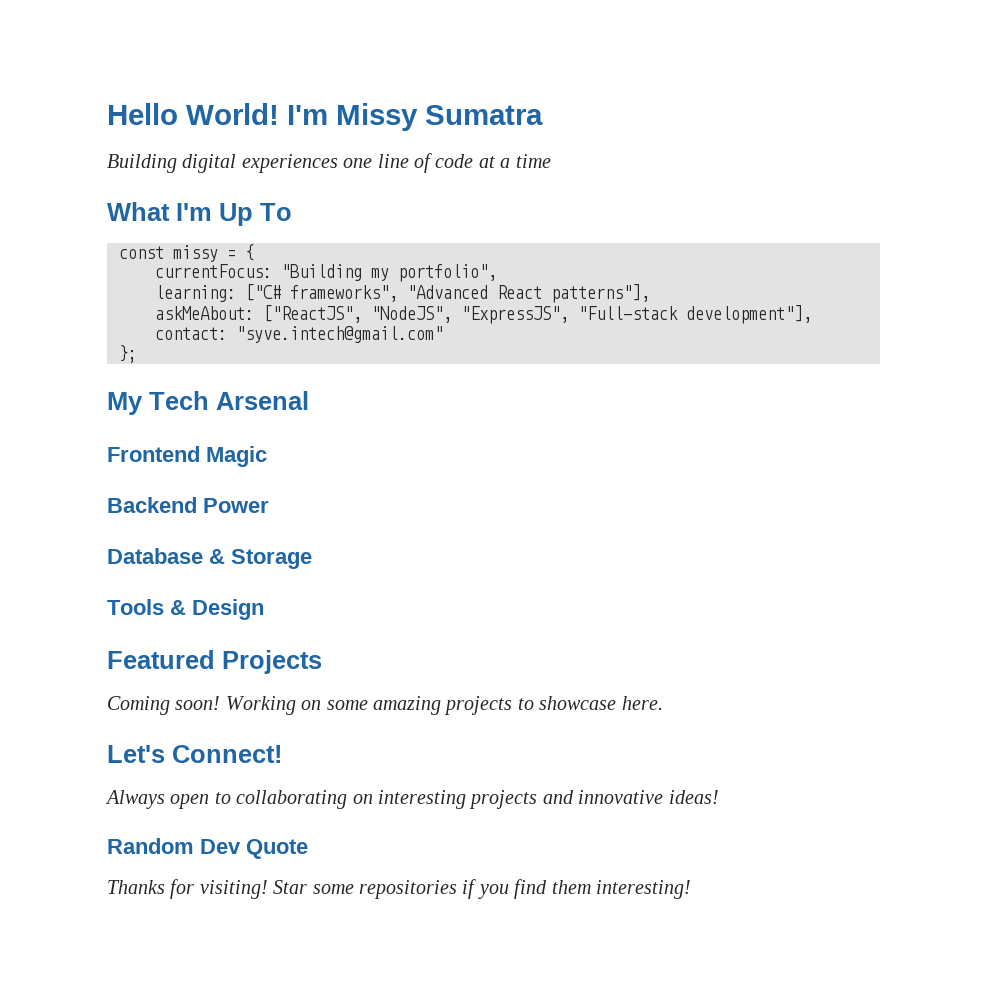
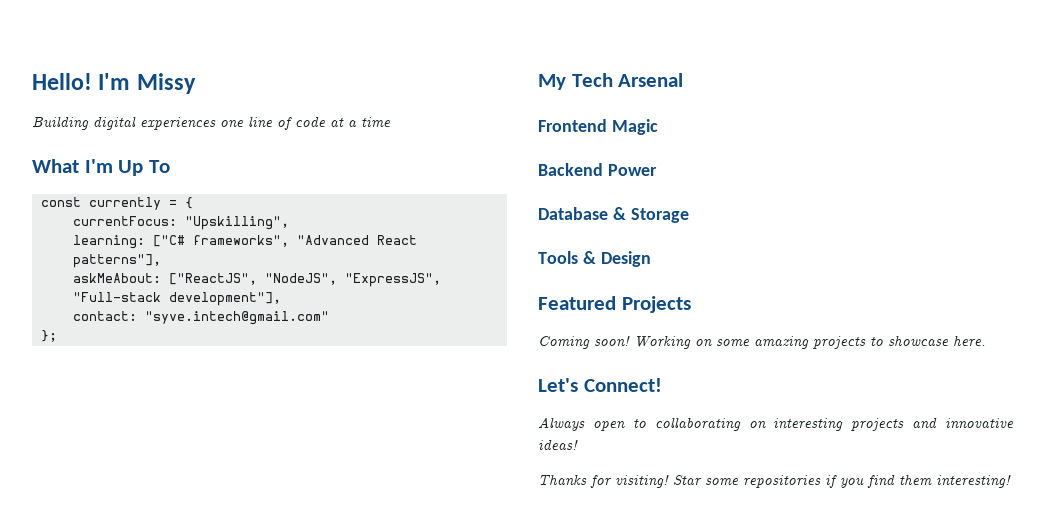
[107,103,279,125] Hello World! -> [32,73,92,90] Hello!
[425,105,543,125] Sumatra -> (196, 83) none
[173,245,218,262] missy -> [88,197,161,210] currently
[281,264,497,282] "Building my portfolio", -> [184,216,289,230] "Upskilling",
[107,838,308,859] // Random Dev Quote -> (578, 444) none

